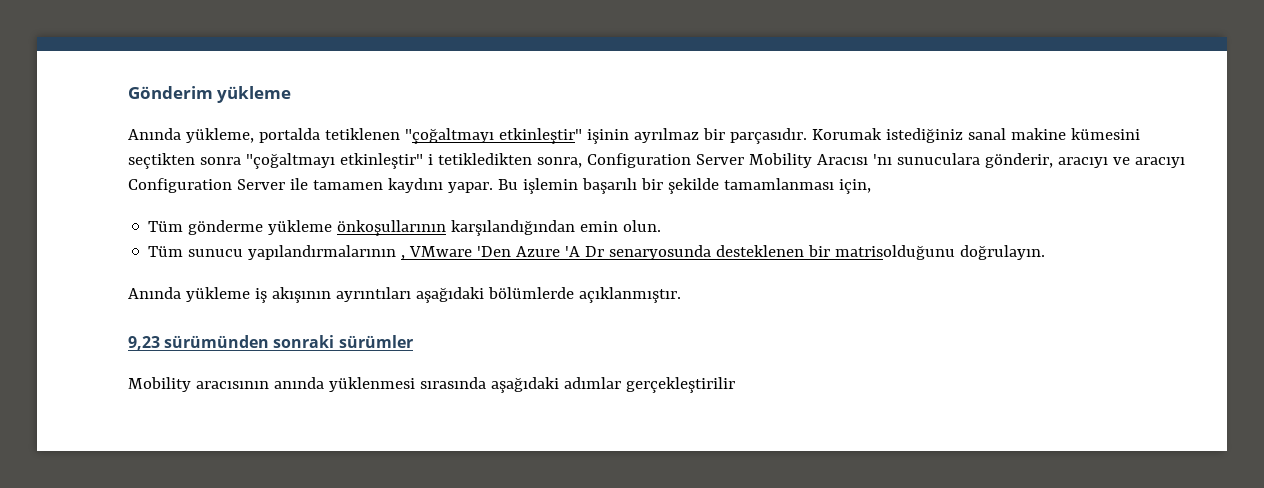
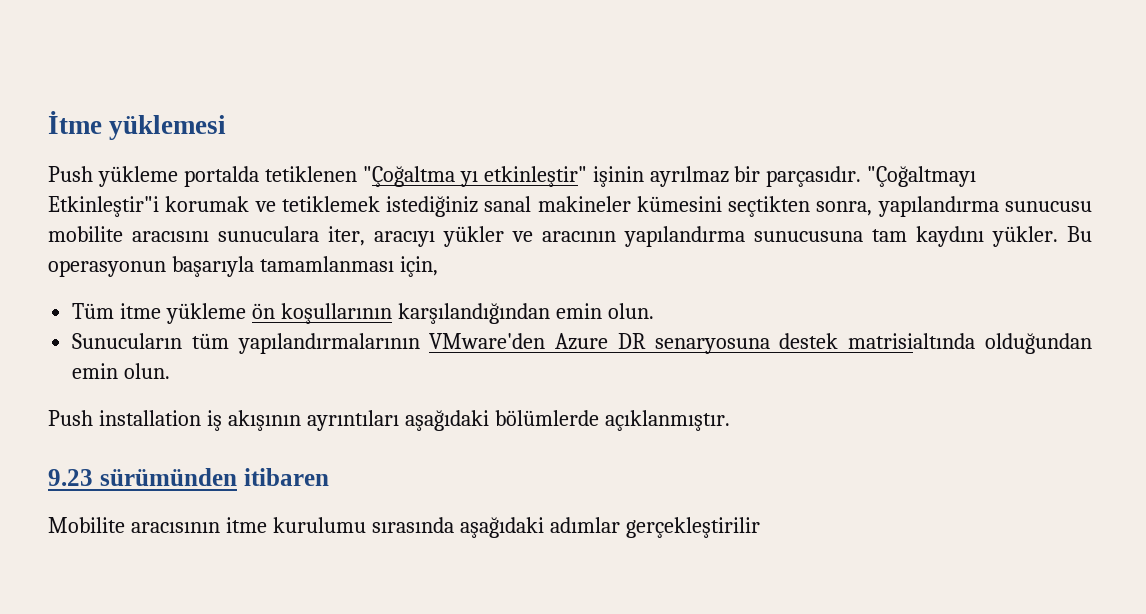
[128,86,292,103] [128,128,494,144] Gönderim yükleme // Anında yükleme, portalda tetiklenen "çoğaltmayı -> [48,111,227,140] [48,166,478,187] İtme yüklemesi // Push yükleme portalda tetiklenen "Çoğaltma yı
[811,128,882,140] Korumak -> [867,166,977,187] [48,196,380,217] "Çoğaltmayı Etkinleştir"i korumak ve tetiklemek
[1010,128,1066,140] makine -> [537,196,631,212] makineler
[199,153,1185,169] [128,178,719,194] sonra "çoğaltmayı etkinleştir" i tetikledikten sonra, Configuration Server Mobility Aracısı 'nı sunuculara gönderir, aracıyı ve aracıyı Configuration Server ile tamamen kaydını yapar. Bu işlemin başarılı bir şekilde -> [816,196,1092,217] [48,226,1092,247] [48,256,254,277] sonra, yapılandırma sunucusu mobilite aracısını sunuculara iter, aracıyı yükler ve aracının yapılandırma sunucusuna tam kaydını yükler. Bu operasyonun başarıyla
[188,220,447,236] gönderme yükleme önkoşullarının -> [120,303,392,324] itme yükleme ön koşullarının
[148,245,1046,260] [128,287,250,302] Tüm sunucu yapılandırmalarının , VMware 'Den Azure 'A Dr senaryosunda desteklenen bir matrisolduğunu doğrulayın. // Anında yükleme -> [72,333,1092,354] [72,363,171,379] [48,410,201,426] Sunucuların tüm yapılandırmalarının VMware'den Azure DR senaryosuna destek matrisialtında olduğundan emin olun. // Push installation
[128,335,413,350] [128,377,415,392] 9,23 sürümünden sonraki sürümler // Mobility aracısının anında yüklenmesi -> [48,468,329,486] [48,517,366,533] 9.23 sürümünden itibaren // Mobilite aracısının itme kurulumu

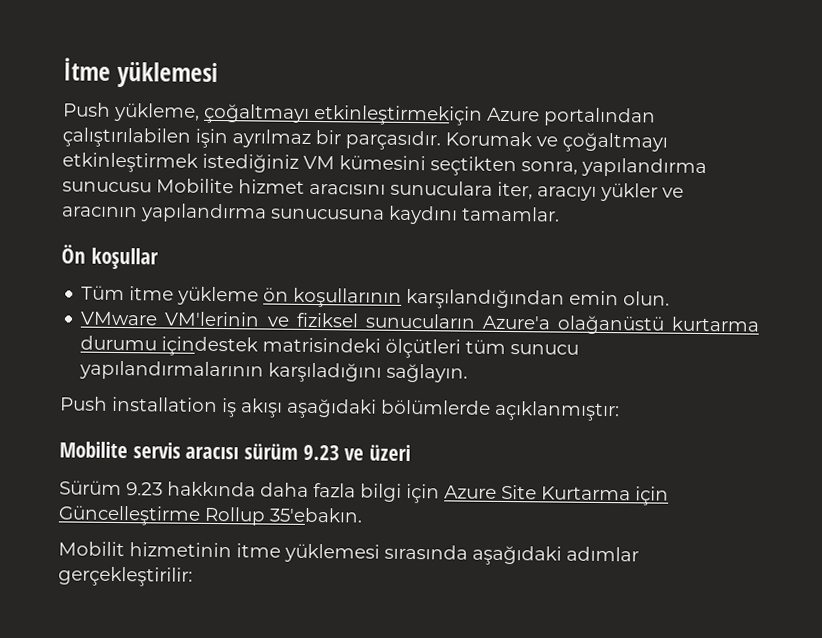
[97,166,977,187] [48,196,631,217] yükleme portalda tetiklenen "Çoğaltma yı etkinleştir" işinin ayrılmaz bir parçasıdır. "Çoğaltmayı Etkinleştir"i korumak ve tetiklemek istediğiniz sanal makineler -> [114,102,656,127] [62,127,668,153] [62,152,335,173] yükleme, çoğaltmayı etkinleştirmekiçin Azure portalından çalıştırılabilen işin ayrılmaz bir parçasıdır. Korumak ve çoğaltmayı etkinleştirmek istediğiniz VM
[48,226,123,242] mobilite -> [156,178,305,194] Mobilite hizmet
[872,226,1092,247] [48,256,438,277] tam kaydını yükler. Bu operasyonun başarıyla tamamlanması için, -> [388,205,560,225] [61,244,159,270] kaydını tamamlar. // Ön koşullar
[72,333,1092,354] [72,363,171,379] [48,410,730,431] [48,468,329,486] [48,517,366,533] Sunucuların tüm yapılandırmalarının VMware'den Azure DR senaryosuna destek matrisialtında olduğundan emin olun. // Push installation iş akışının ayrıntıları aşağıdaki bölümlerde açıklanmıştır. // 9.23 sürümünden itibaren // Mobilite aracısının itme kurulumu -> [80,311,760,335] [80,335,580,359] [79,360,469,383] [60,396,620,422] [59,441,412,462] [59,480,669,506] [58,505,363,526] [58,541,380,563] VMware VM'lerinin ve fiziksel sunucuların Azure'a olağanüstü kurtarma durumu içindestek matrisindeki ölçütleri tüm sunucu yapılandırmalarının karşıladığını sağlayın. // Push installation iş akışı aşağıdaki bölümlerde açıklanmıştır: // Mobilite servis aracısı sürüm 9.23 ve üzeri // Sürüm 9.23 hakkında daha fazla bilgi için Azure Site Kurtarma için Güncelleştirme Rollup 35'ebakın. // Mobilit hizmetinin itme yüklemesi
[625,517,760,538] gerçekleştirilir -> [58,566,193,587] gerçekleştirilir:

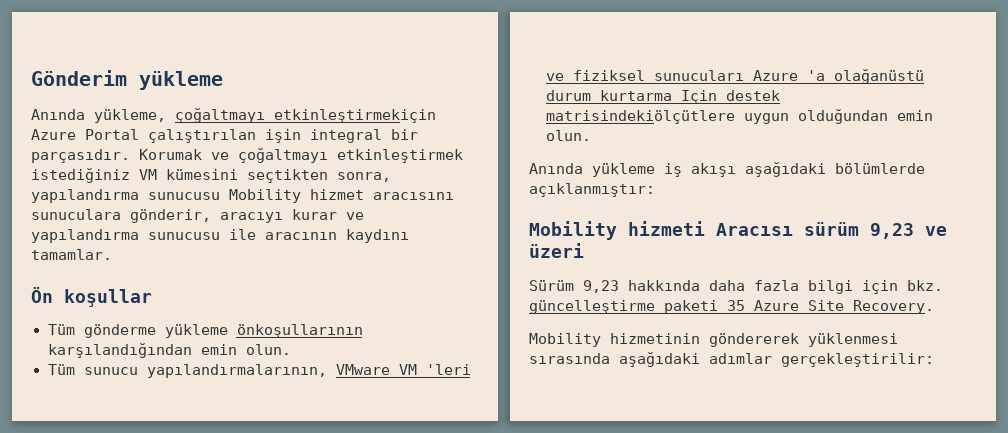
[63,57,218,88] [63,102,111,117] İtme yüklemesi // Push -> [31,70,223,90] [31,109,85,120] Gönderim yükleme // Anında
[544,107,656,127] [62,127,311,149] portalından çalıştırılabilen işin ayrılmaz -> [85,129,382,143] Portal çalıştırılan işin integral
[156,178,234,194] Mobilite -> [229,189,301,203] Mobility
[497,181,684,202] [62,203,385,223] iter, aracıyı yükler ve aracının yapılandırma sunucusuna -> [130,209,364,223] [31,229,337,243] gönderir, aracıyı kurar ve yapılandırma sunucusu ile aracının
[129,286,403,308] itme yükleme ön koşullarının -> [83,324,363,338] gönderme yükleme önkoşullarının
[80,311,760,335] [80,335,580,359] [79,360,469,383] [60,396,218,413] VMware VM'lerinin ve fiziksel sunucuların Azure'a olağanüstü kurtarma durumu içindestek matrisindeki ölçütleri tüm sunucu yapılandırmalarının karşıladığını sağlayın. // Push installation -> [47,364,471,378] [545,69,924,84] [545,90,780,104] [545,109,933,124] [545,130,591,141] [529,163,655,177] Tüm sunucu yapılandırmalarının, VMware VM 'leri ve fiziksel sunucuları Azure 'a olağanüstü durum kurtarma Için destek matrisindekiölçütlere uygun olduğundan emin olun. // Anında yükleme
[59,441,340,461] Mobilite servis aracısı sürüm 9.23 -> [529,221,914,240] Mobility hizmeti Aracısı sürüm 9,23
[126,482,163,496] 9.23 -> [583,280,619,293] 9,23
[444,484,669,506] [58,505,363,526] [58,541,380,563] Azure Site Kurtarma için Güncelleştirme Rollup 35'ebakın. // Mobilit hizmetinin itme yüklemesi -> [907,280,943,291] [529,300,934,314] [529,333,898,347] bkz. güncelleştirme paketi 35 Azure Site Recovery. // Mobility hizmetinin göndererek yüklenmesi

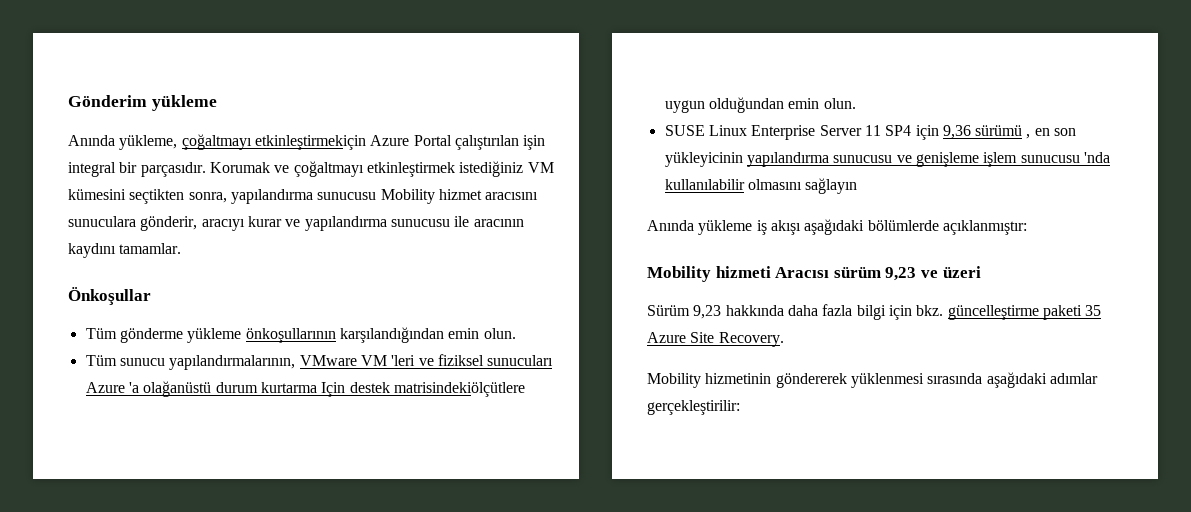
[31,287,152,307] Ön koşullar -> [68,287,151,305] Önkoşullar
(591, 135) none -> [664,125,1077,140] [664,152,1110,167] [664,178,858,194] // SUSE Linux Enterprise Server 11 SP4 için 9,36 sürümü , en son yükleyicinin yapılandırma sunucusu ve genişleme işlem sunucusu 'nda kullanılabilir olmasını sağlayın

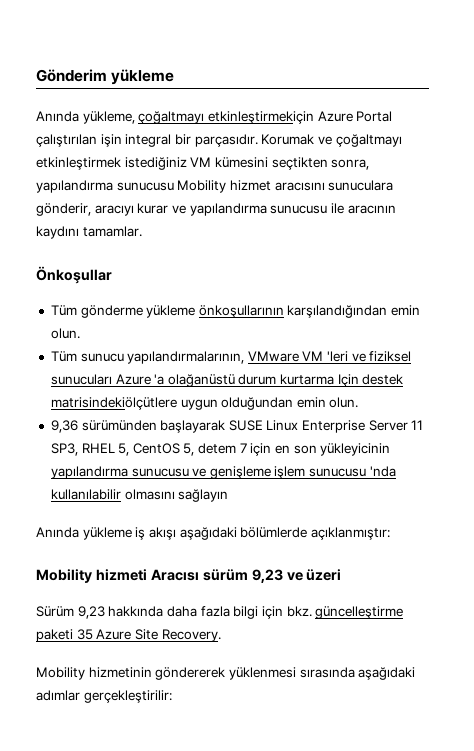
(856, 103) none -> [50,420,226,433] 9,36 sürümünden başlayarak
[885,125,1031,140] SP4 için 9,36 sürümü , -> [50,443,272,456] SP3, RHEL 5, CentOS 5, detem 7 için

